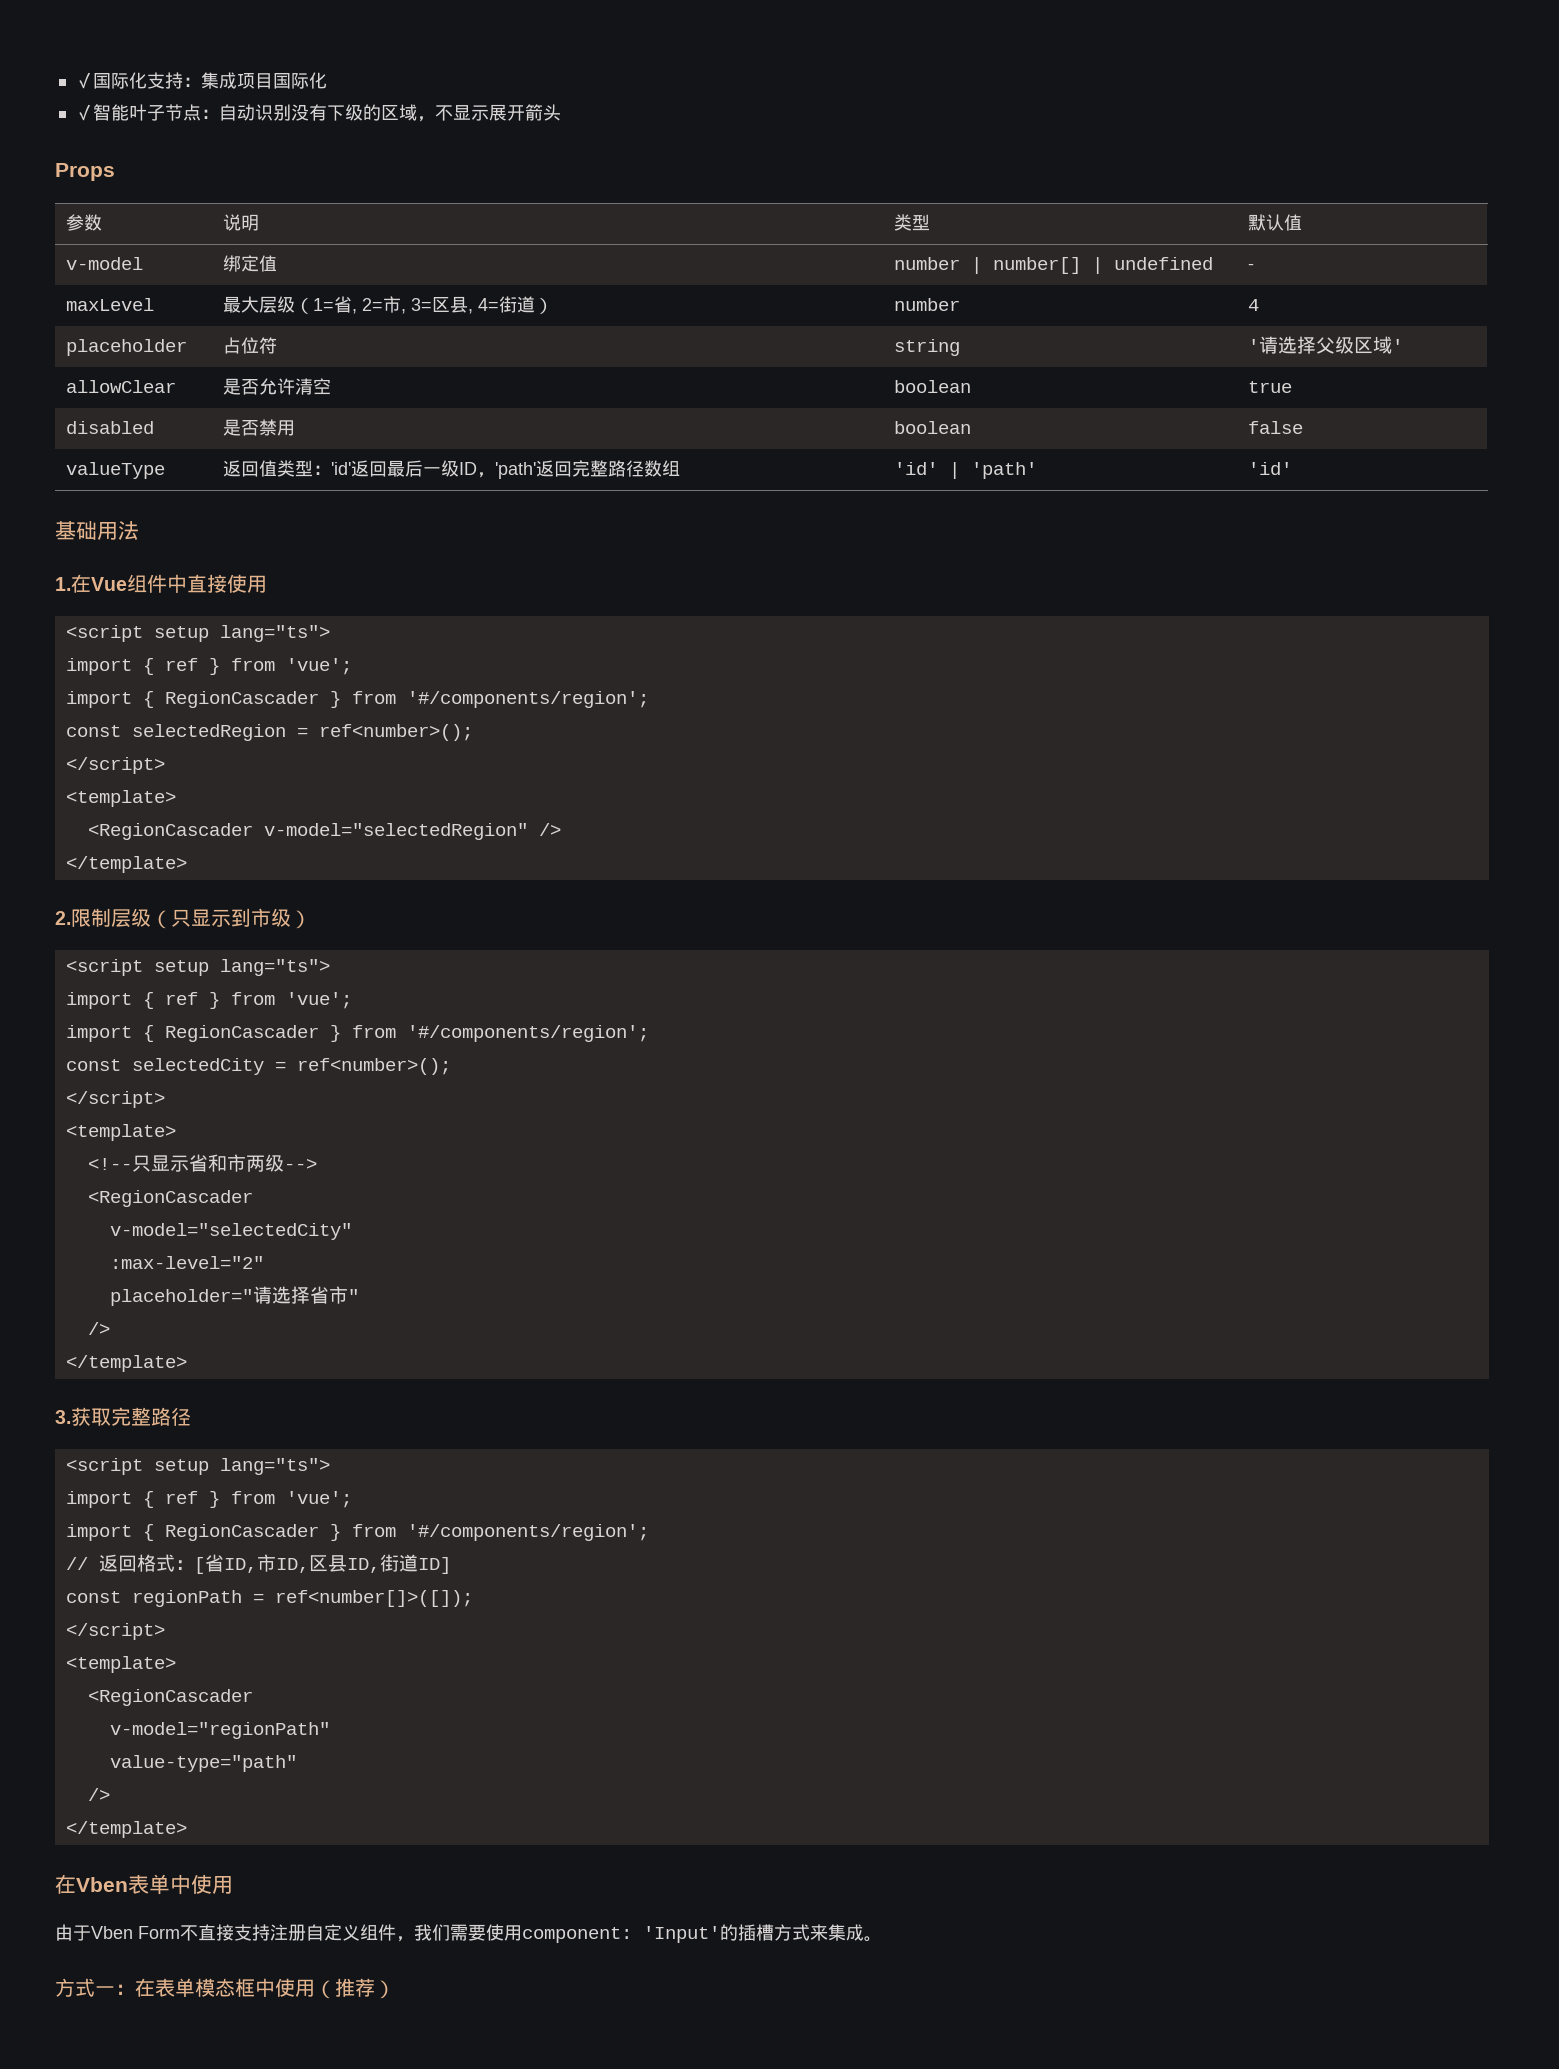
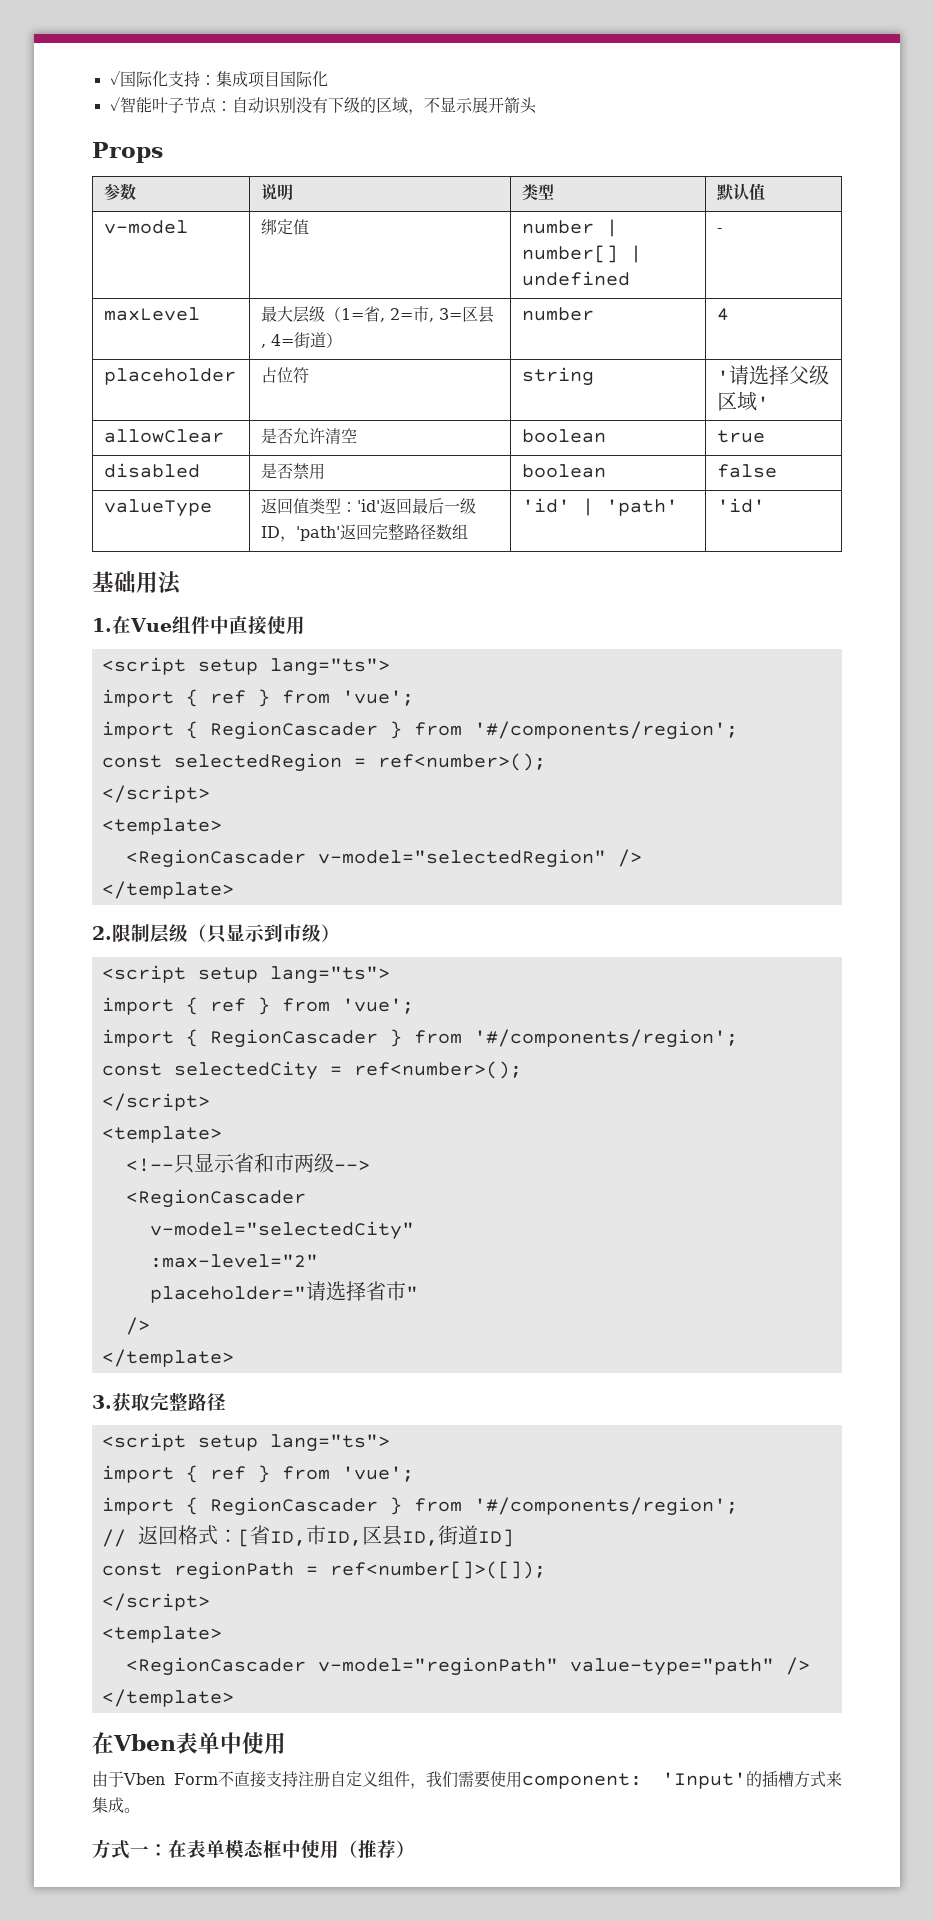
(253, 1697) // -> (306, 1666) none
(330, 1730) // -> (558, 1666) none
(297, 1763) // -> (774, 1667) none

